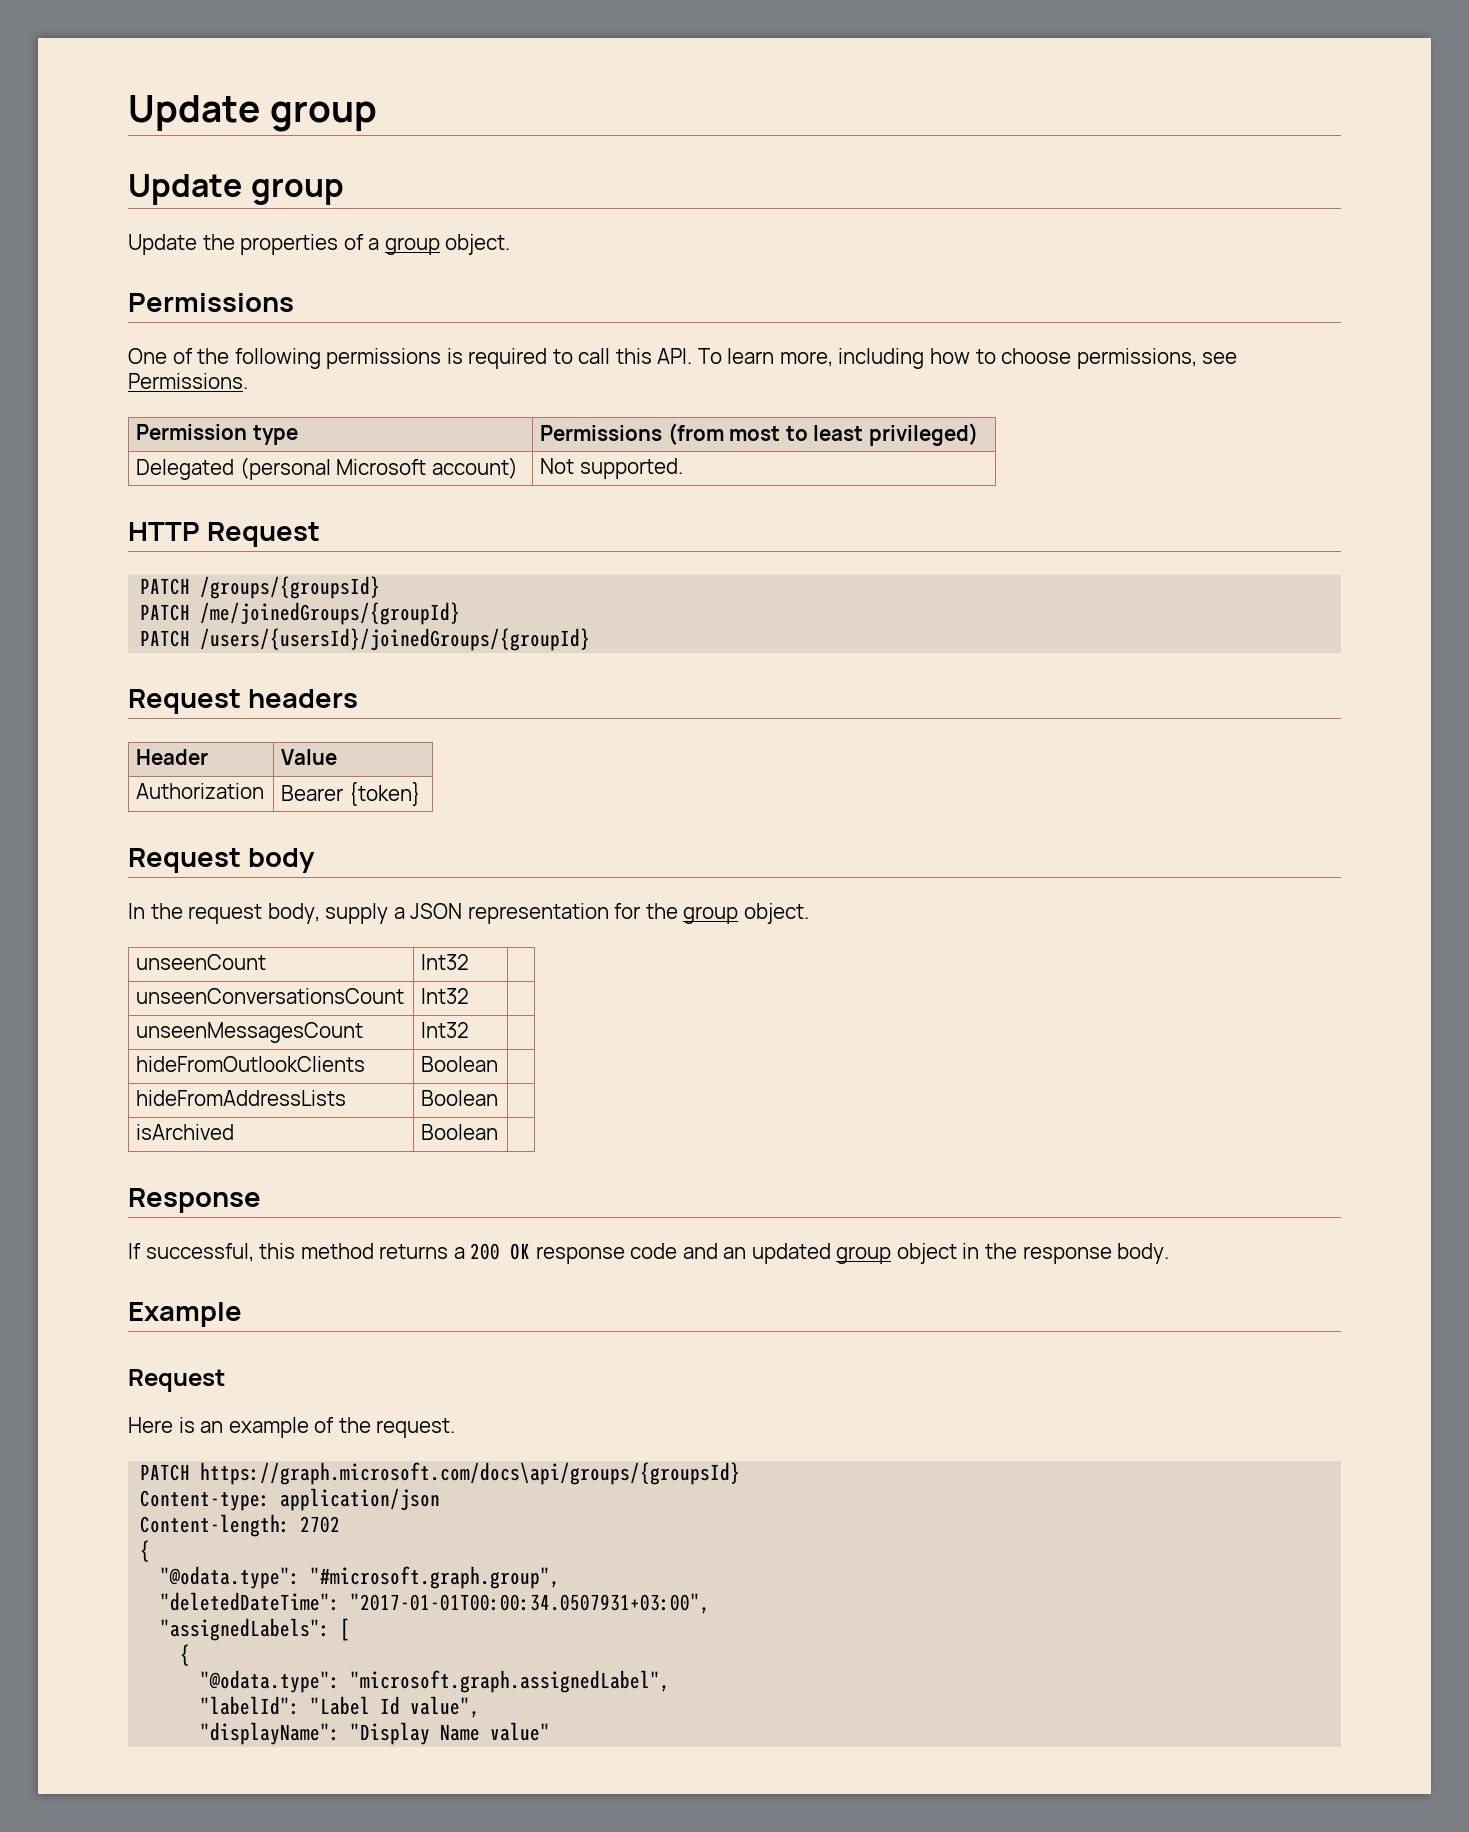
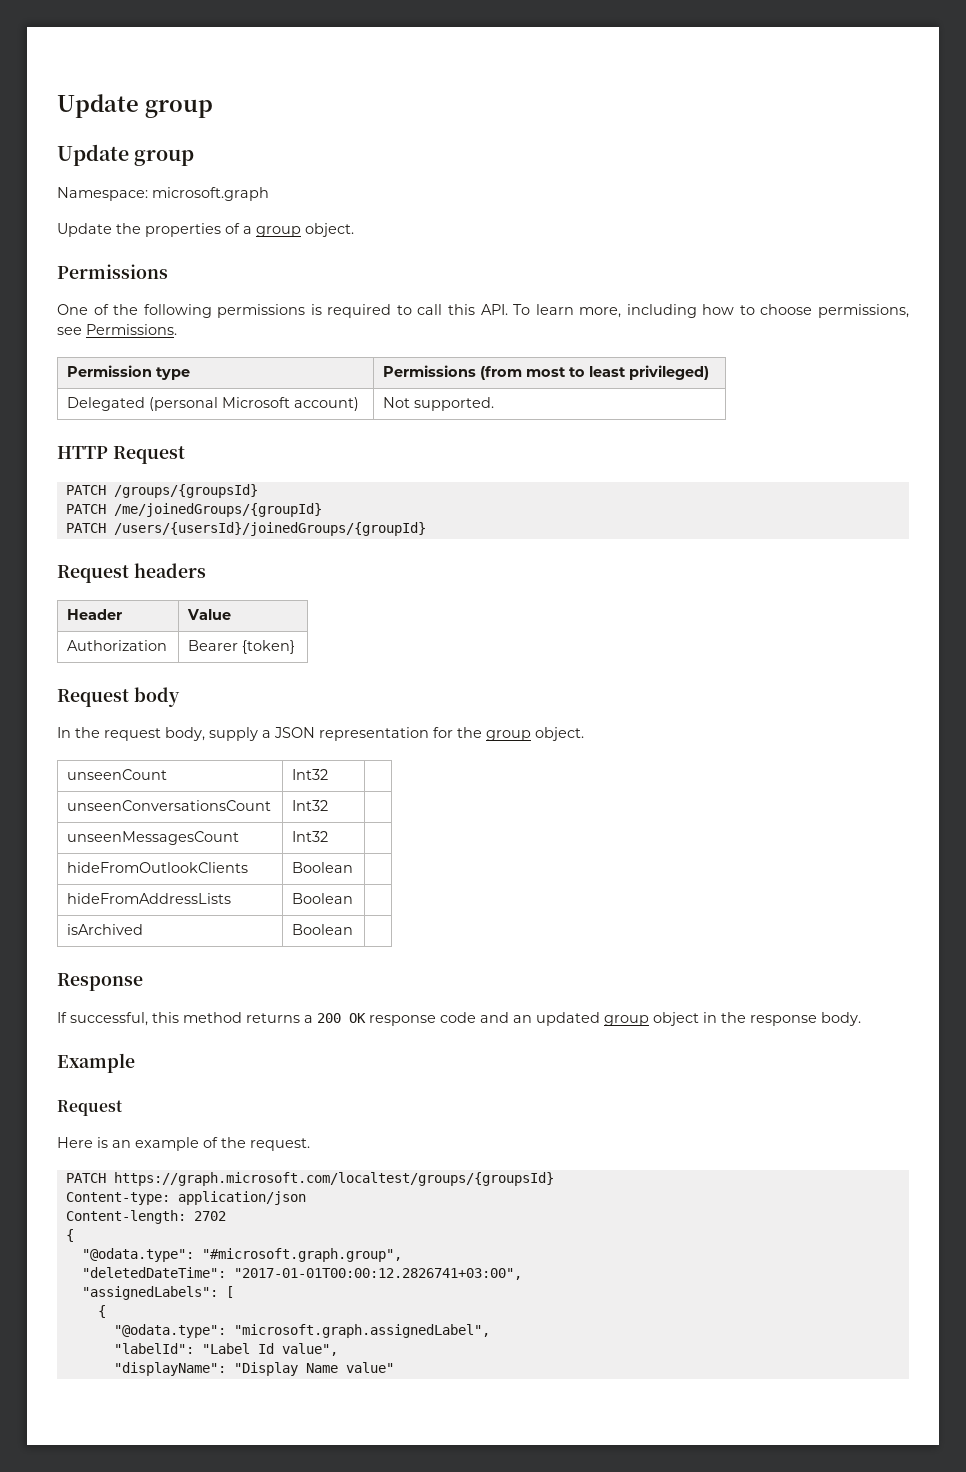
(344, 191) none -> [57,187,269,201] // Namespace: microsoft.graph
[200,1462,741,1485] https://graph.microsoft.com/docs\api/groups/{groupsId} -> [113,1172,554,1186] https://graph.microsoft.com/localtest/groups/{groupsId}
[350,1593,711,1614] "2017-01-01T00:00:34.0507931+03:00", -> [233,1268,522,1280] "2017-01-01T00:00:12.2826741+03:00",

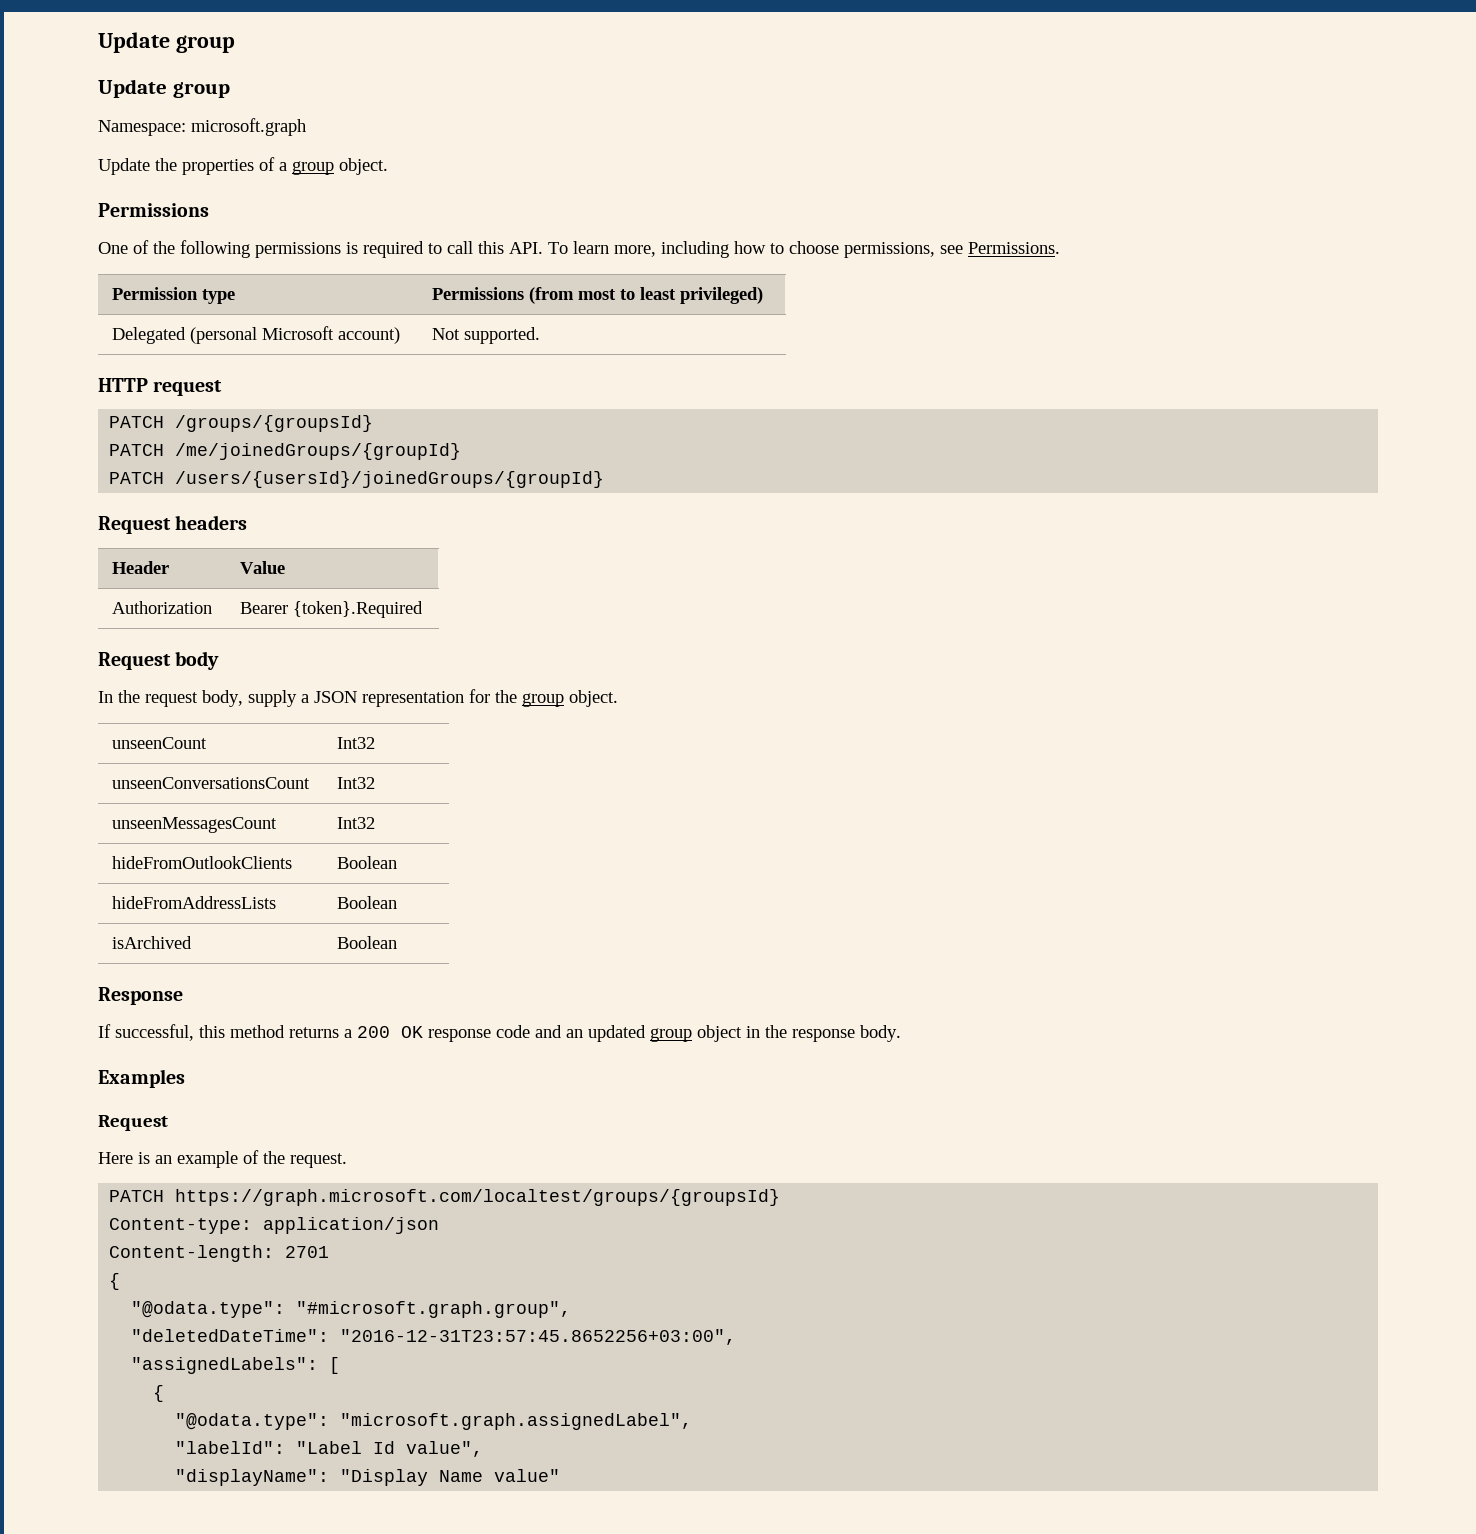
[112,446,185,464] Request -> [153,380,223,396] request
[242,640,296,654] {token} -> [292,601,423,618] {token}.Required
[57,1053,135,1073] Example -> [98,1069,185,1088] Examples
[193,1211,226,1221] 2702 -> [285,1246,330,1258] 2701
[233,1268,522,1280] "2017-01-01T00:00:12.2826741+03:00", -> [340,1329,737,1345] "2016-12-31T23:57:45.8652256+03:00",

